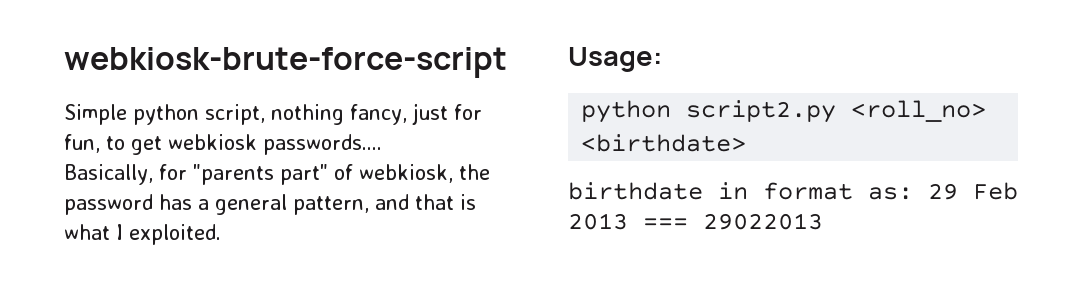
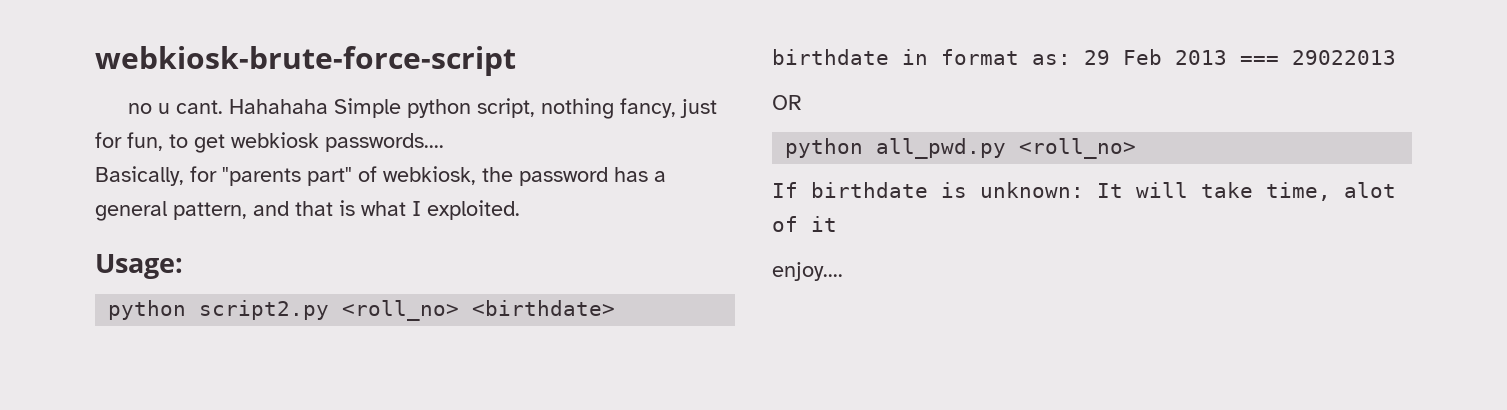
(507, 62) none -> [128,99,329,114] no u cant. Hahahaha
(823, 221) none -> [772,95,802,110] [785,138,1137,159] [772,182,1396,201] [772,216,837,232] [772,262,843,281] // OR // python all_pwd.py <roll_no> // If birthdate is unknown: It will take time, alot of it // enjoy....

